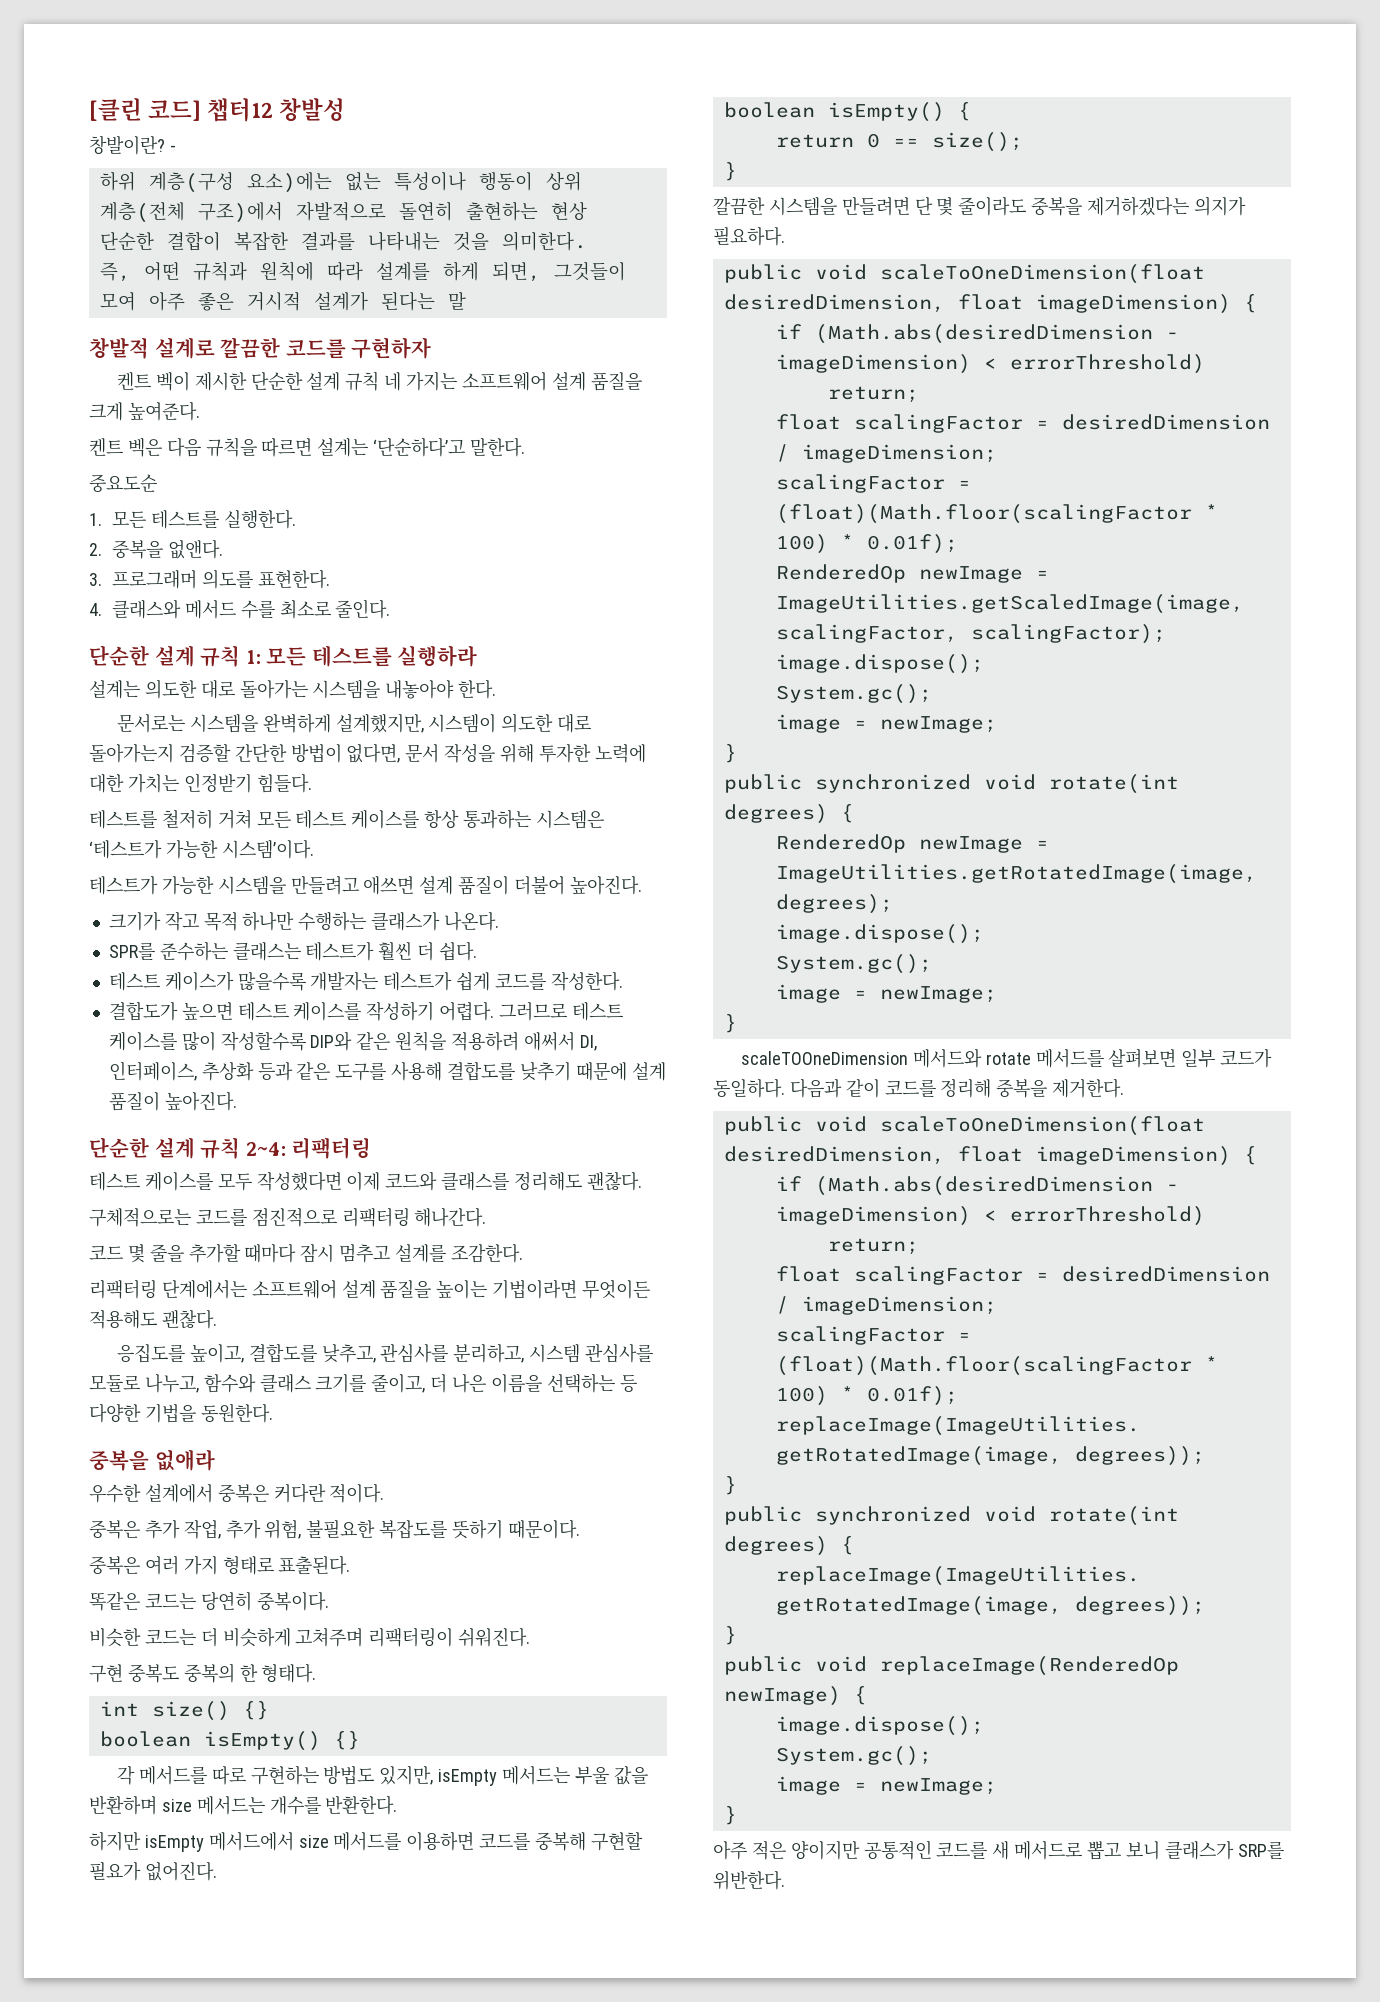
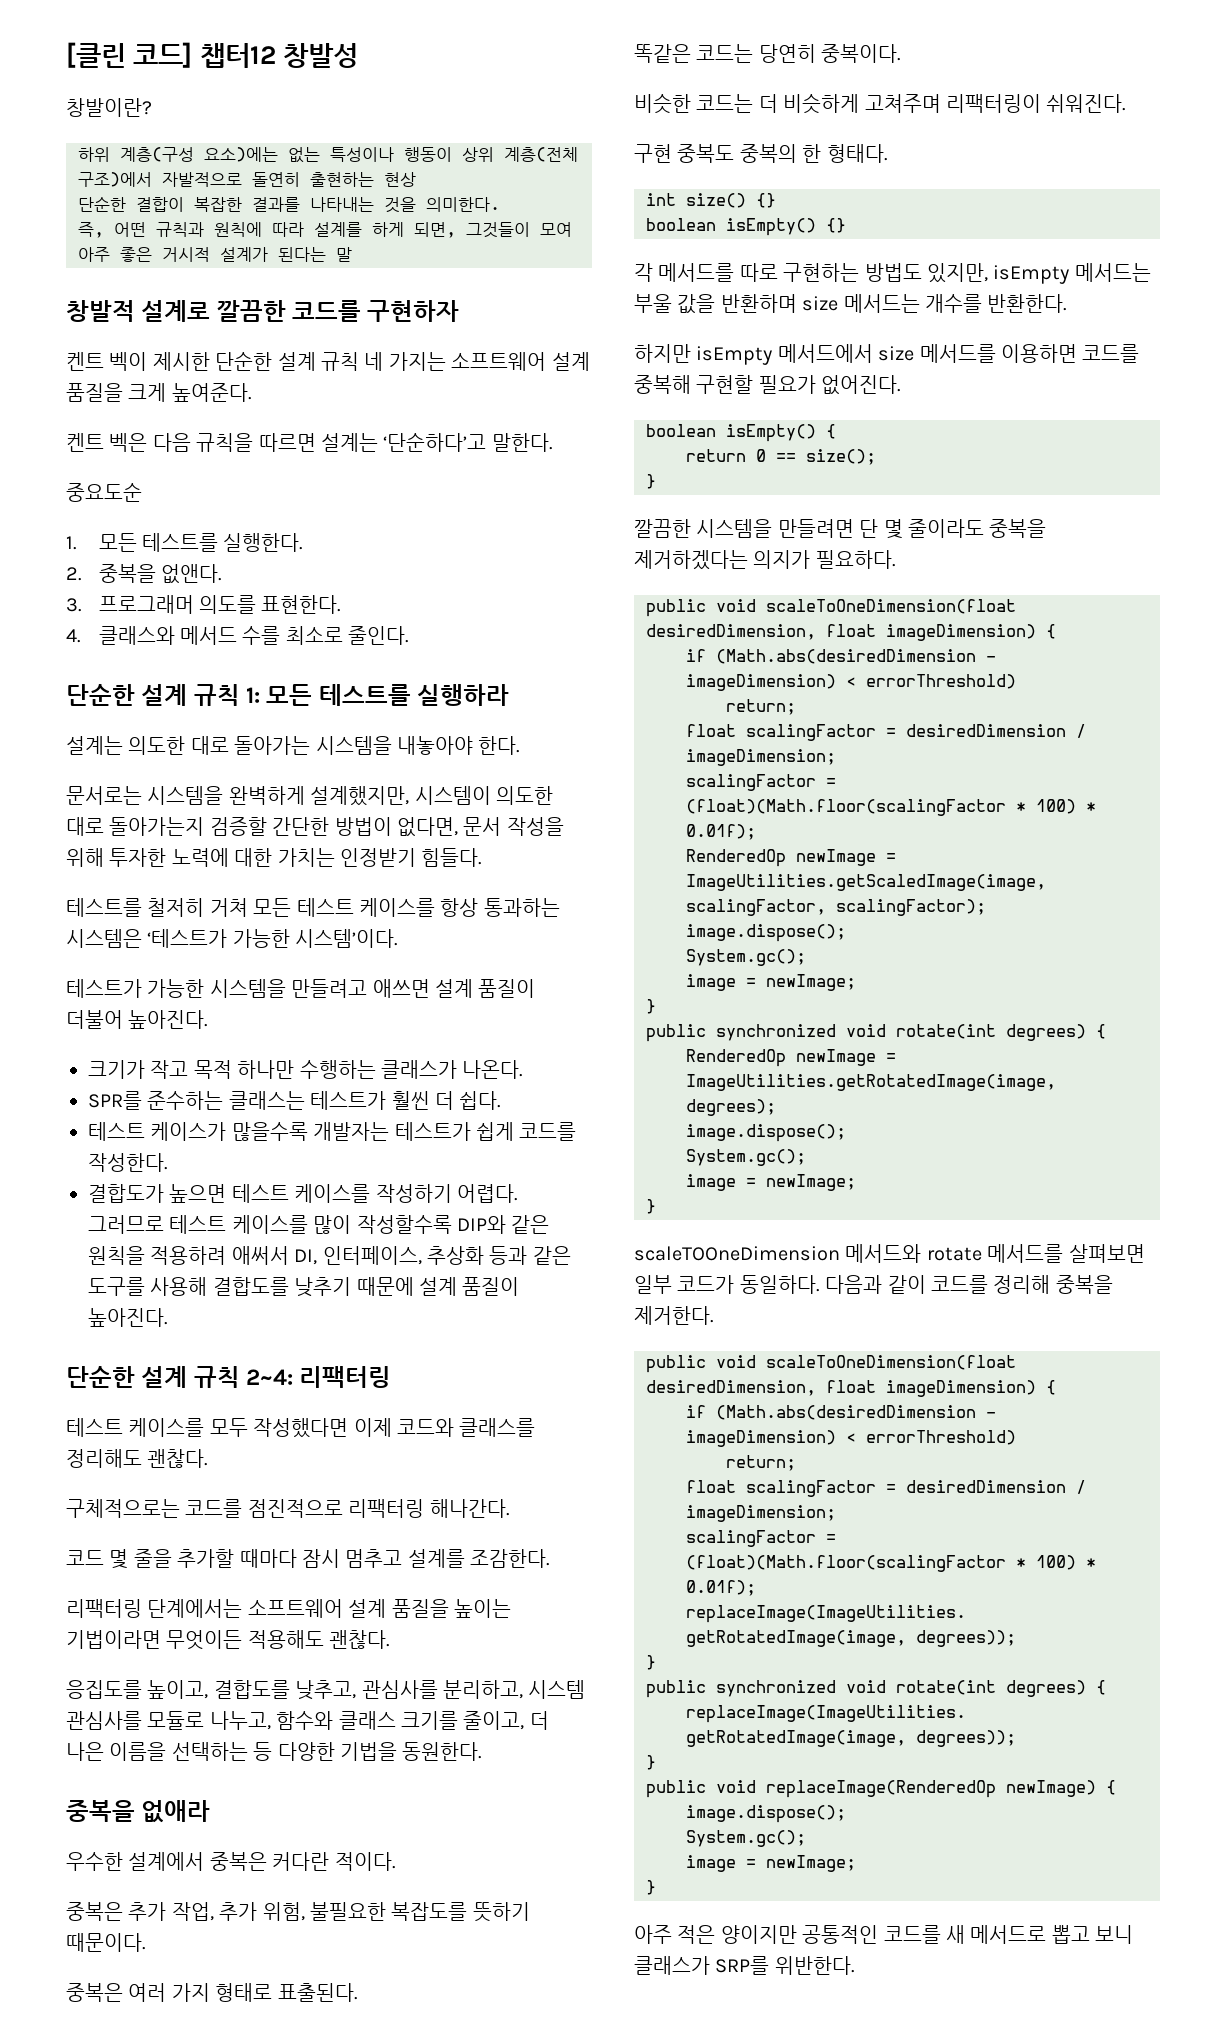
[169,145,176,152] - -> (152, 107) none

